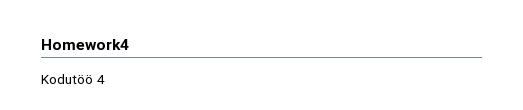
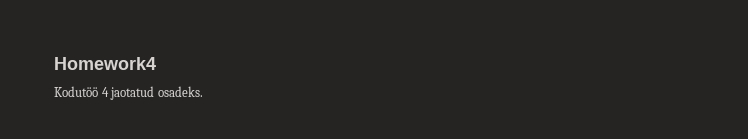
(105, 79) none -> [110,86,203,100] jaotatud osadeks.

